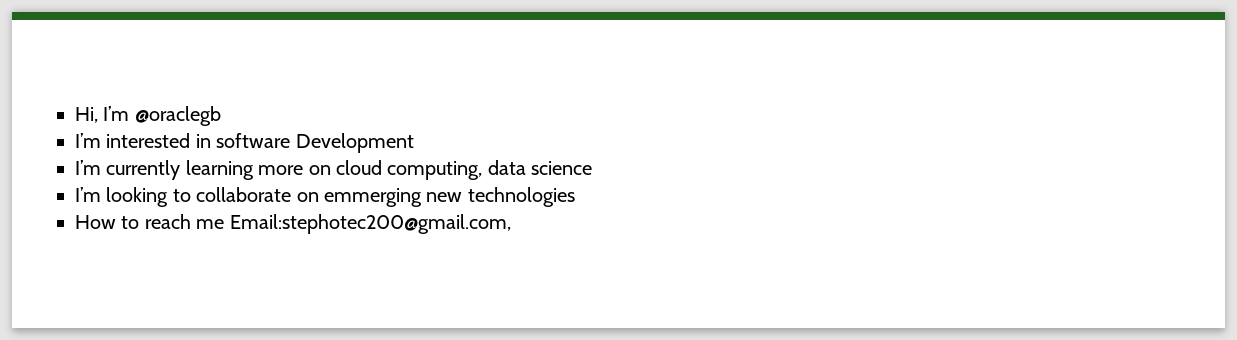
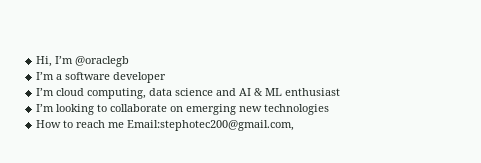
[106,133,414,153] [75,160,331,180] interested in software Development // I’m currently learning more on -> [56,72,167,83] [36,88,55,96] a software developer // I’m
(593, 168) none -> [216,88,341,96] and AI & ML enthusiast
[324,188,422,207] emmerging -> [186,104,237,115] emerging

